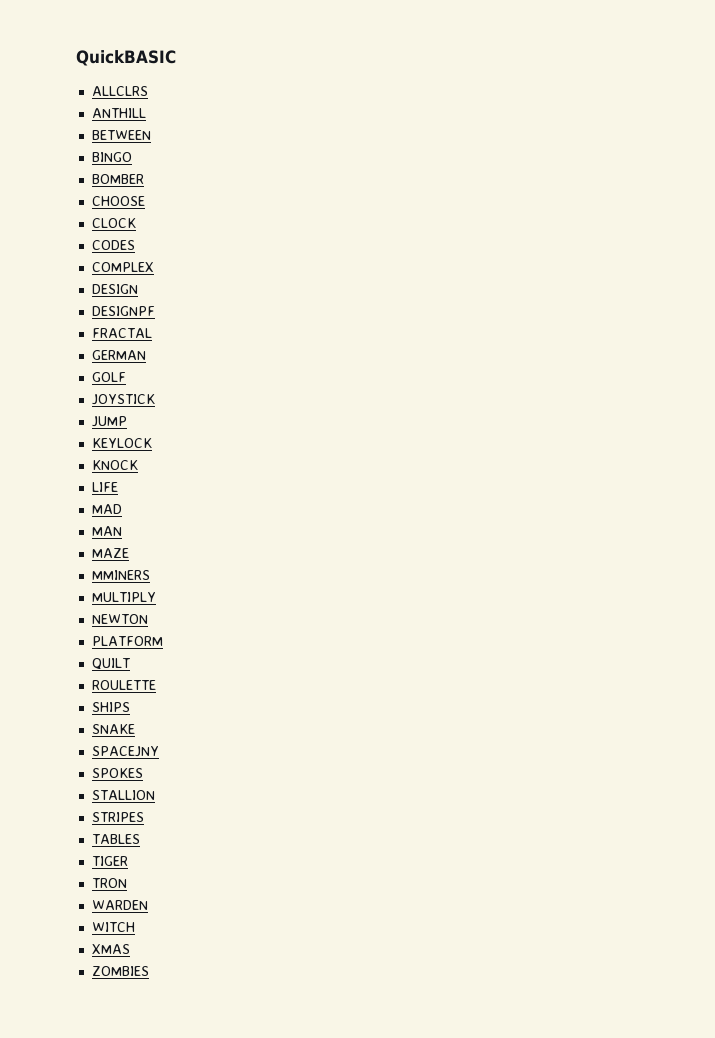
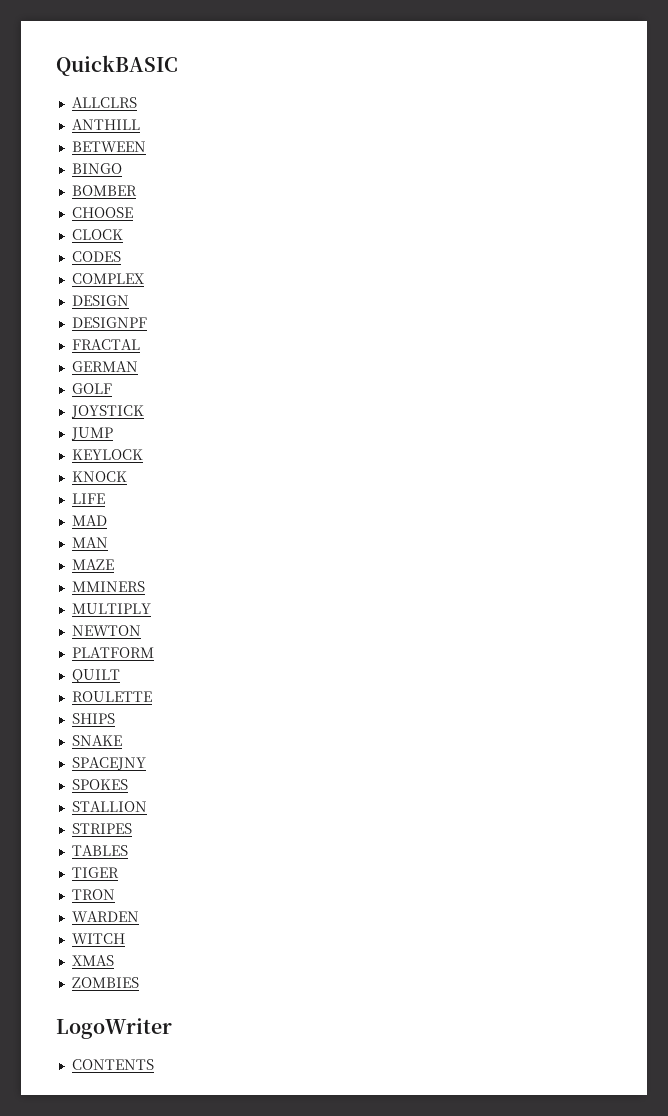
(149, 971) none -> [56,1018,172,1039] [71,1059,154,1070] // LogoWriter // CONTENTS

